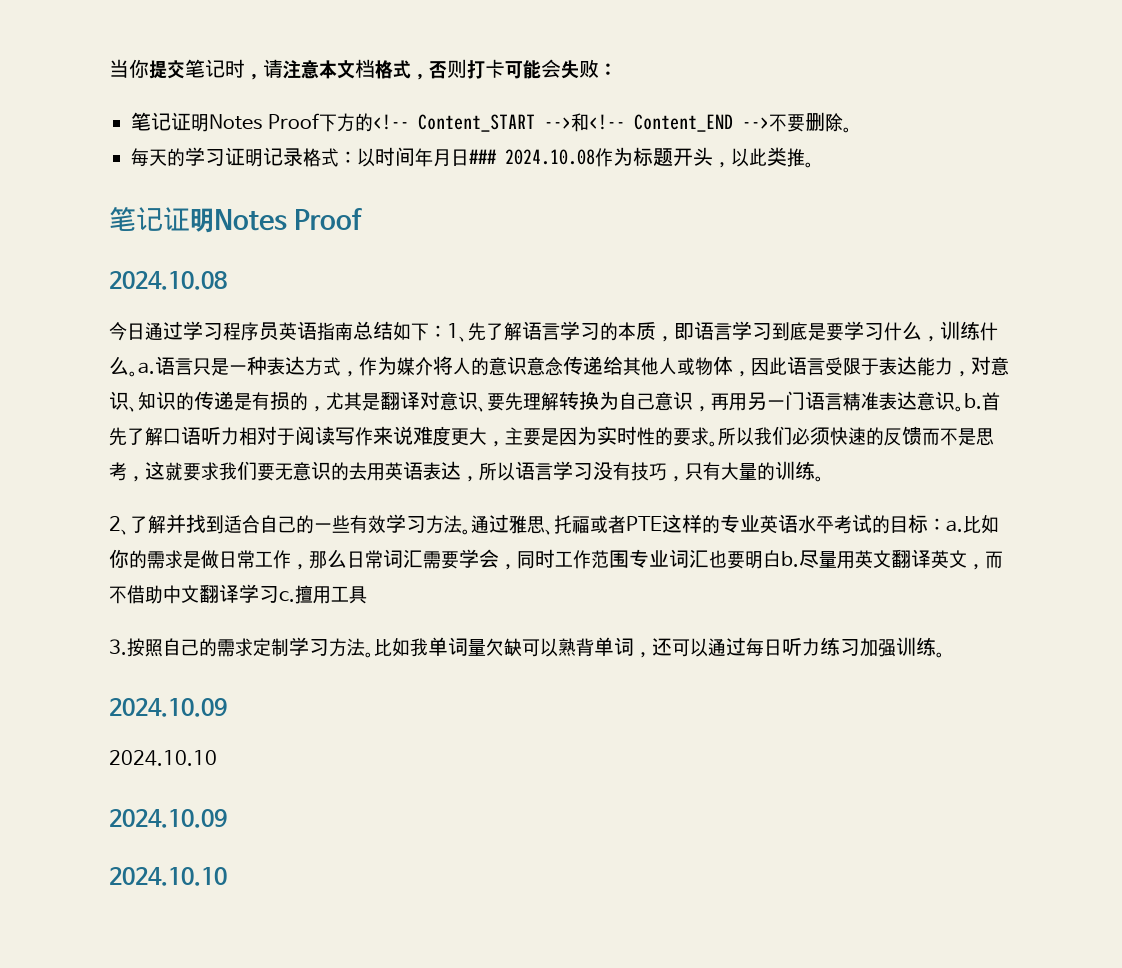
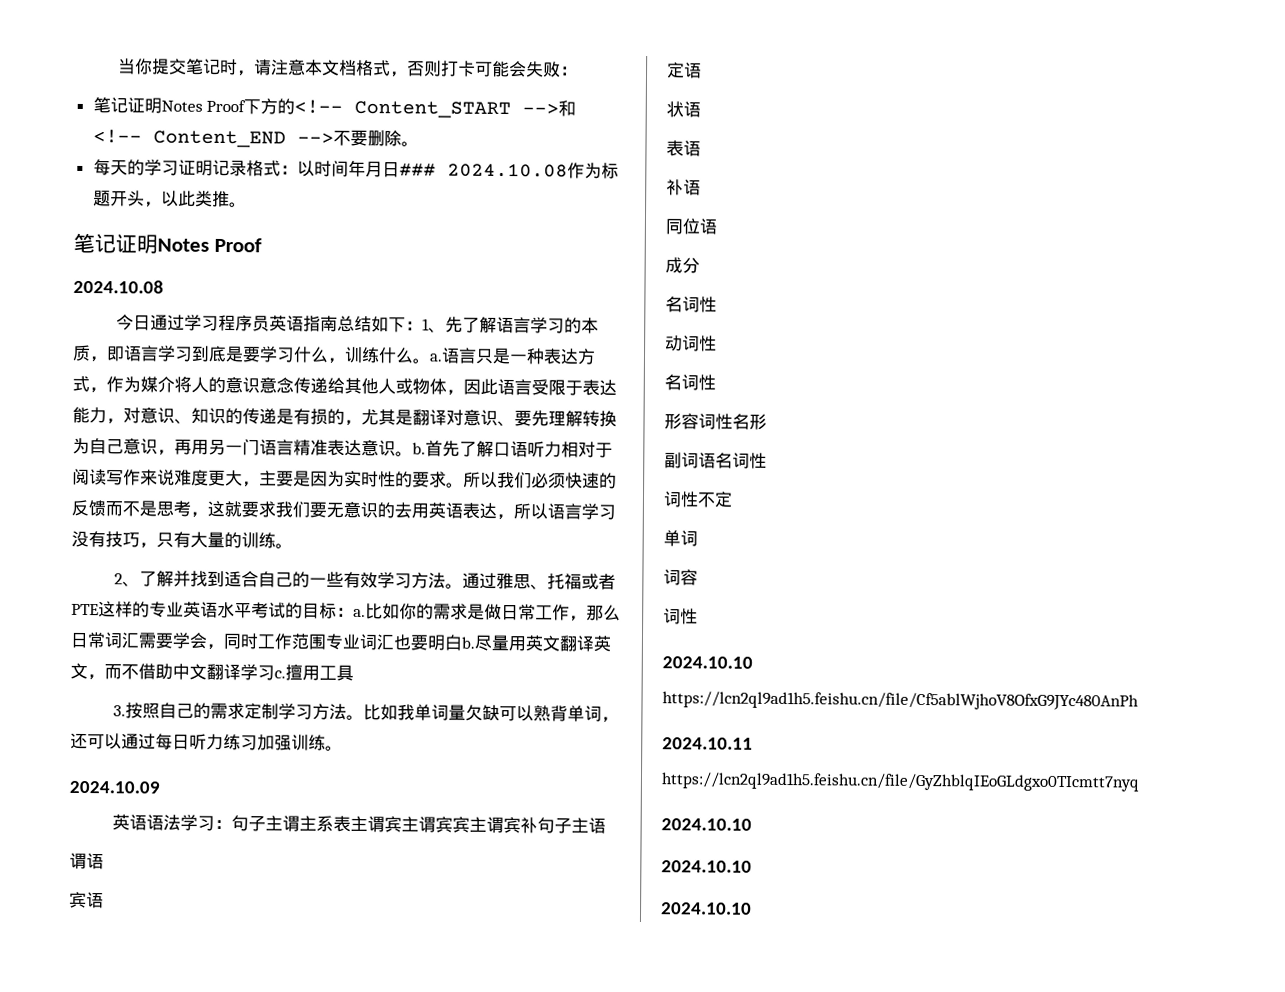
[109,750,217,766] [109,809,227,828] [109,867,227,886] 2024.10.10 // 2024.10.09 // 2024.10.10 -> [112,814,607,834] [69,852,104,870] [69,891,104,909] [666,62,702,79] [666,101,701,118] [666,140,701,157] [666,179,701,196] [665,218,717,235] [665,257,700,274] [665,296,717,313] [665,335,717,352] [664,374,716,391] [664,413,767,430] [664,452,767,469] [663,491,733,508] [663,530,698,547] [663,569,698,586] [663,608,698,625] [662,656,753,669] [662,691,1139,711] [662,737,753,750] [661,772,1140,792] [661,818,752,831] [661,860,752,873] [661,902,752,915] 英语语法学习：句子主谓主系表主谓宾主谓宾宾主谓宾补句子主语 // 谓语 // 宾语 // 定语 // 状语 // 表语 // 补语 // 同位语 // 成分 // 名词性 // 动词性 // 名词性 // 形容词性名形 // 副词语名词性 // 词性不定 // 单词 // 词容 // 词性 // 2024.10.10 // https://lcn2ql9ad1h5.feishu.cn/file/Cf5ablWjhoV8OfxG9JYc480AnPh // 2024.10.11 // https://lcn2ql9ad1h5.feishu.cn/file/GyZhblqIEoGLdgxo0TIcmtt7nyq // 2024.10.10 // 2024.10.10 // 2024.10.10

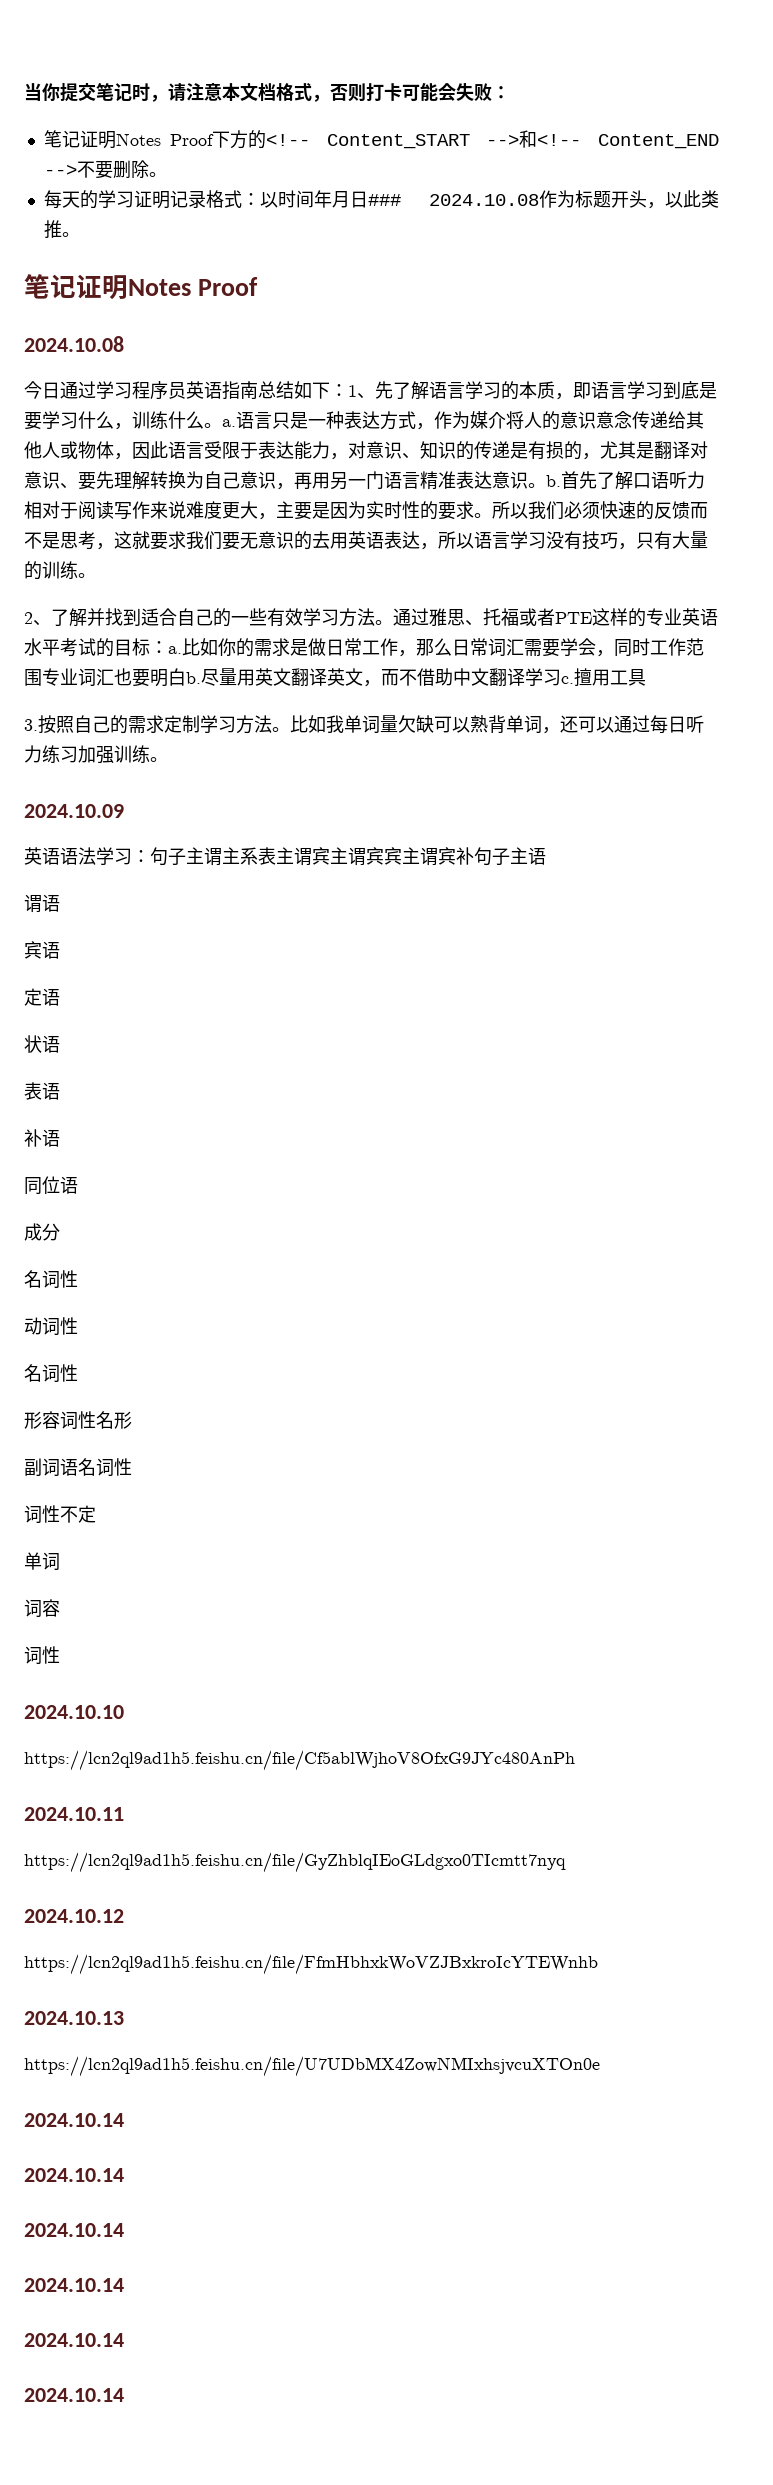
[661,818,752,831] [661,860,752,873] [661,902,752,915] 2024.10.10 // 2024.10.10 // 2024.10.10 -> [24,1909,124,1923] [24,1954,598,1975] [24,2011,124,2025] [24,2056,600,2077] [24,2113,124,2127] [24,2168,124,2182] [24,2223,124,2237] [24,2278,124,2292] [24,2333,124,2347] [24,2388,124,2402] 2024.10.12 // https://lcn2ql9ad1h5.feishu.cn/file/FfmHbhxkWoVZJBxkroIcYTEWnhb // 2024.10.13 // https://lcn2ql9ad1h5.feishu.cn/file/U7UDbMX4ZowNMIxhsjvcuXTOn0e // 2024.10.14 // 2024.10.14 // 2024.10.14 // 2024.10.14 // 2024.10.14 // 2024.10.14

